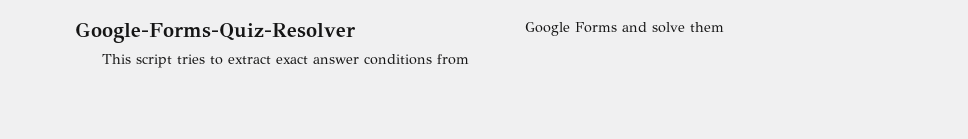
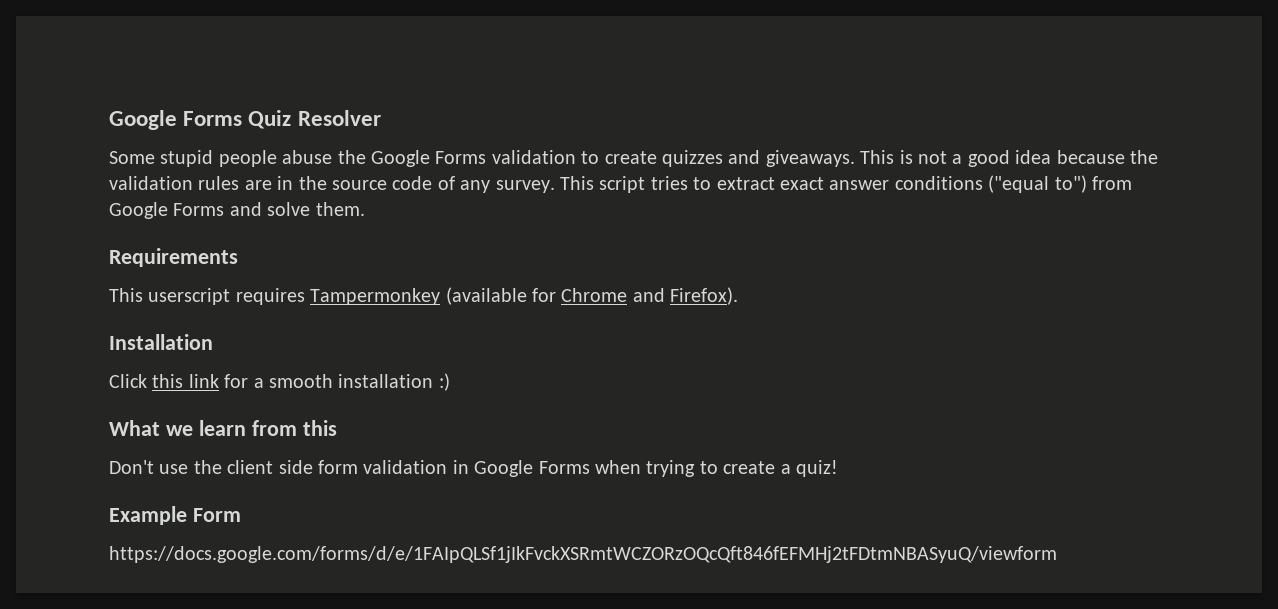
[75,22,356,43] Google-Forms-Quiz-Resolver // -> [109,110,381,130] [109,150,1158,167] [109,176,555,193] Google Forms Quiz Resolver // Some stupid people abuse the Google Forms validation to create quizzes and giveaways. This is not a good idea because the validation rules are in the source code of any survey.
(433, 59) none -> [988,175,1087,193] ("equal to")
[690,22,724,32] them -> [315,202,365,216] [109,248,238,267] [109,287,739,305] [109,334,213,350] [109,373,450,391] [109,420,337,436] [109,460,838,477] [109,506,241,525] [109,546,1057,563] them. // Requirements // This userscript requires Tampermonkey (available for Chrome and Firefox). // Installation // Click this link for a smooth installation :) // What we learn from this // Don't use the client side form validation in Google Forms when trying to create a quiz! // Example Form // https://docs.google.com/forms/d/e/1FAIpQLSf1jIkFvckXSRmtWCZORzOQcQft846fEFMHj2tFDtmNBASyuQ/viewform

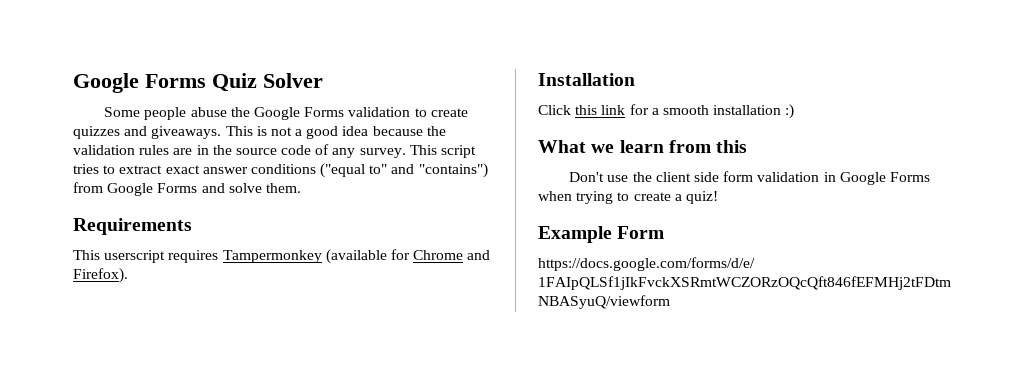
[297,110,381,126] Resolver -> [263,73,323,88] Solver
[160,150,214,167] stupid -> (141, 112) none
[1054,175,1087,193] to") -> [369,163,488,178] to" and "contains")

